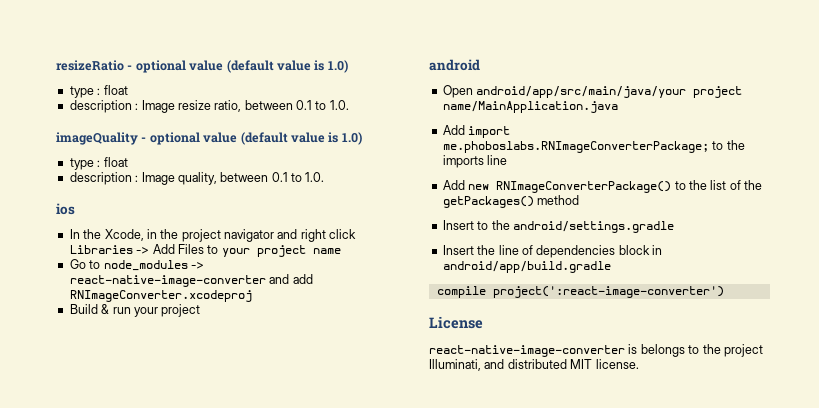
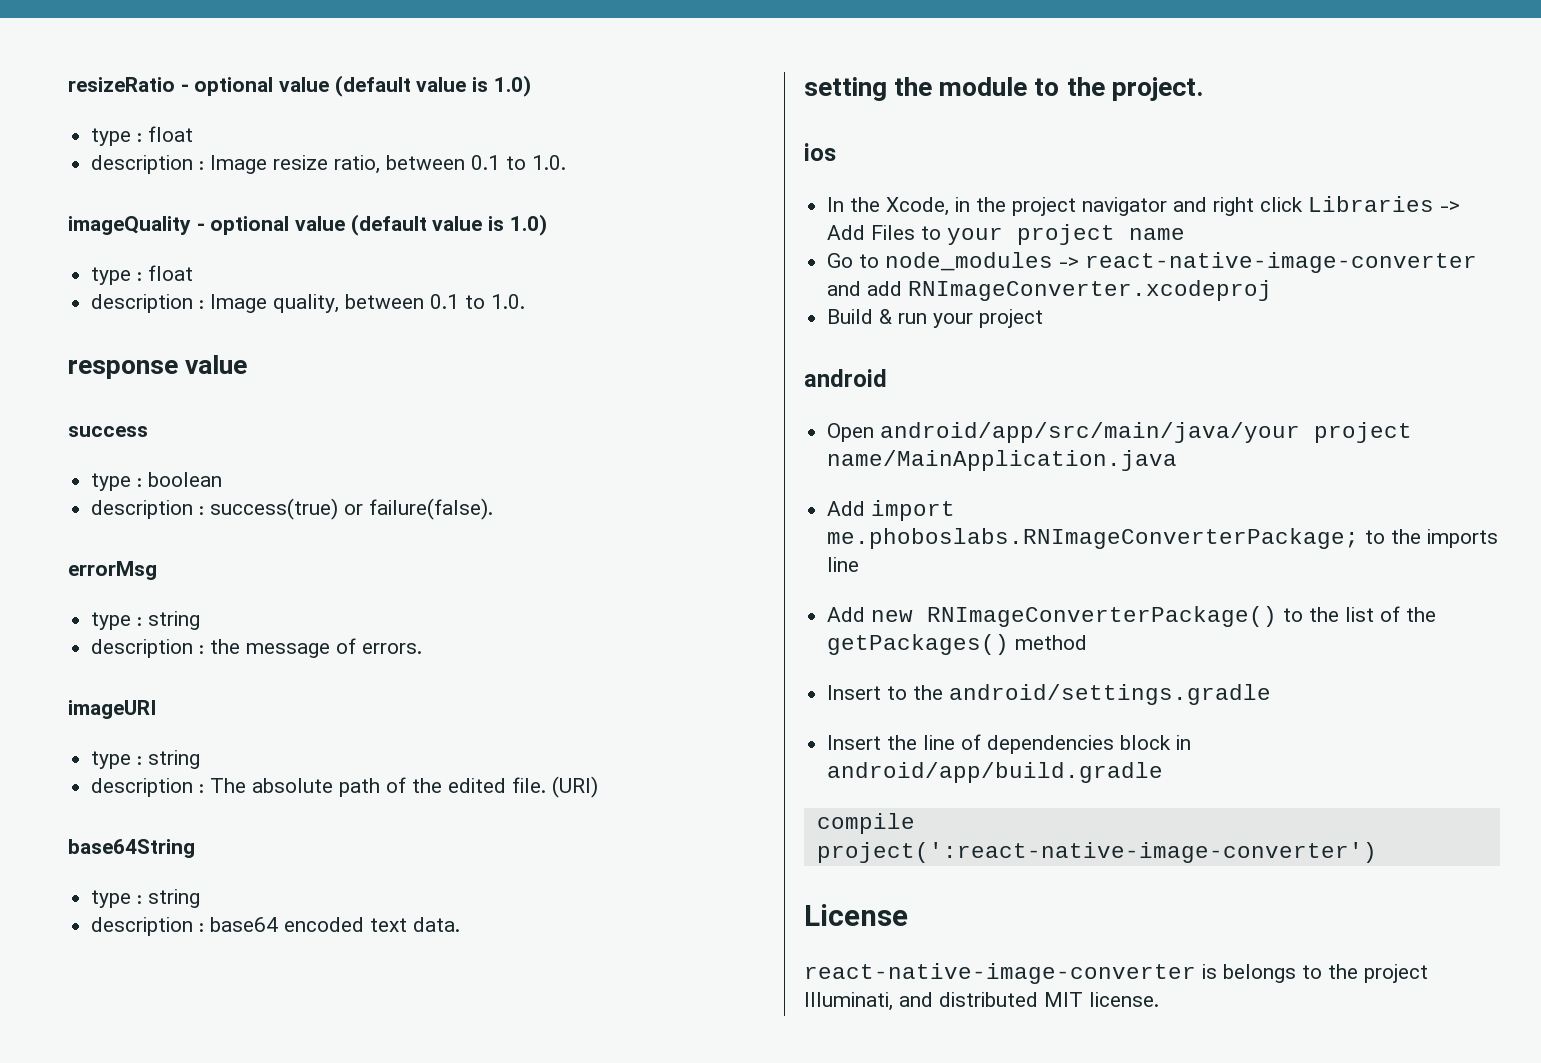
(325, 177) none -> [68,355,248,379] [68,426,148,437] [91,472,223,491] [91,498,494,520] [68,561,157,580] [91,611,201,630] [91,638,423,658] [68,700,156,719] [91,750,201,769] [91,776,599,798] [68,839,195,858] [91,889,201,908] [91,917,461,936] [804,77,1204,101] // response value // success // type : boolean // description : success(true) or failure(false). // errorMsg // type : string // description : the message of errors. // imageURI // type : string // description : The absolute path of the edited file. (URI) // base64String // type : string // description : base64 encoded text data. // setting the module to the project.
[492,286,724,298] project(':react-image-converter') -> [816,842,1377,863] project(':react-native-image-converter')

